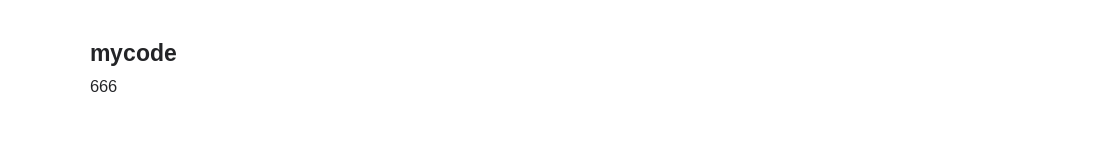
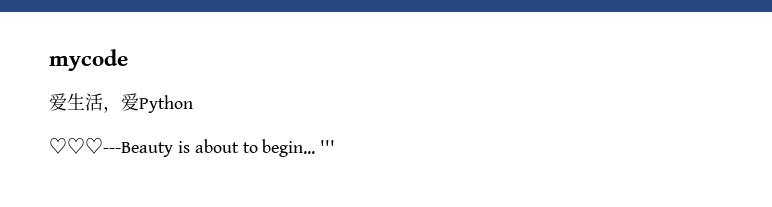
[90,80,117,92] 666 -> [49,93,193,113] [49,138,336,157] 爱生活，爱Python // ♡♡♡---Beauty is about to begin... '''

